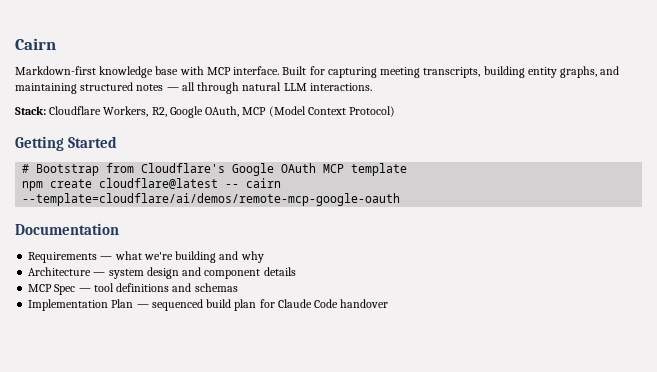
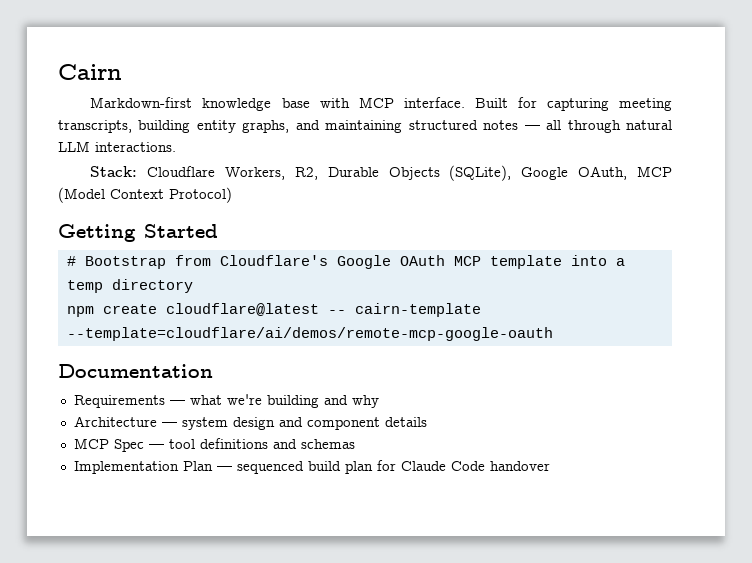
(167, 112) none -> [327,165,512,181] Durable Objects (SQLite),
(408, 169) none -> [570,255,625,266] [66,279,193,293] into a temp directory
[246,178,282,188] cairn -> [354,303,481,317] cairn-template

